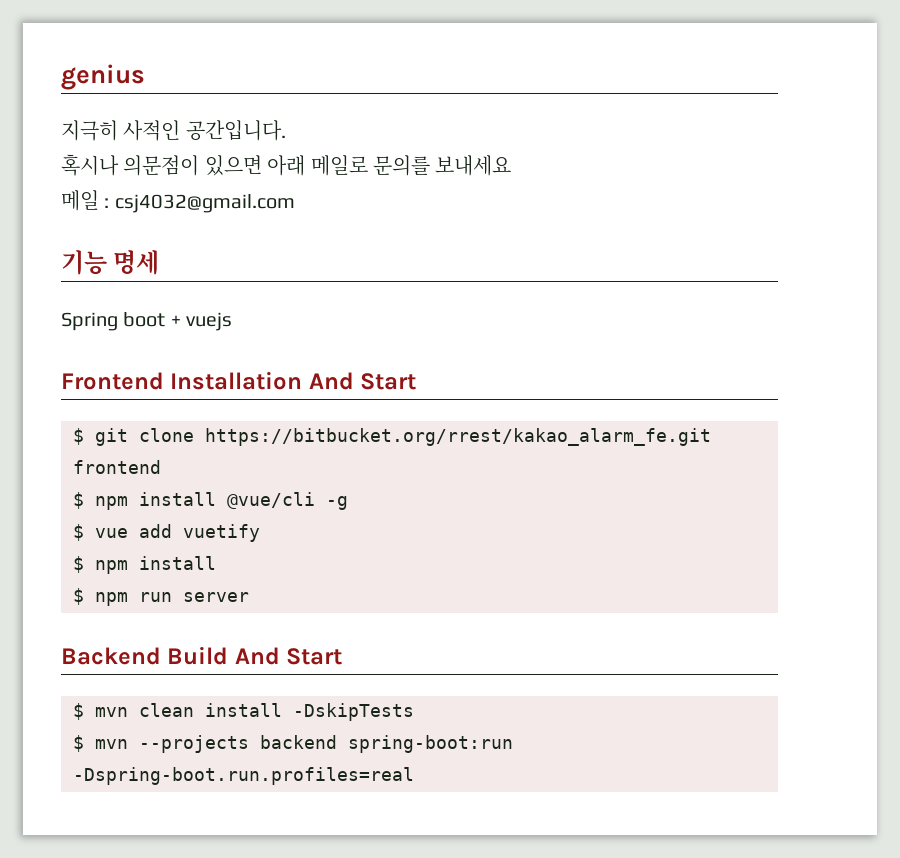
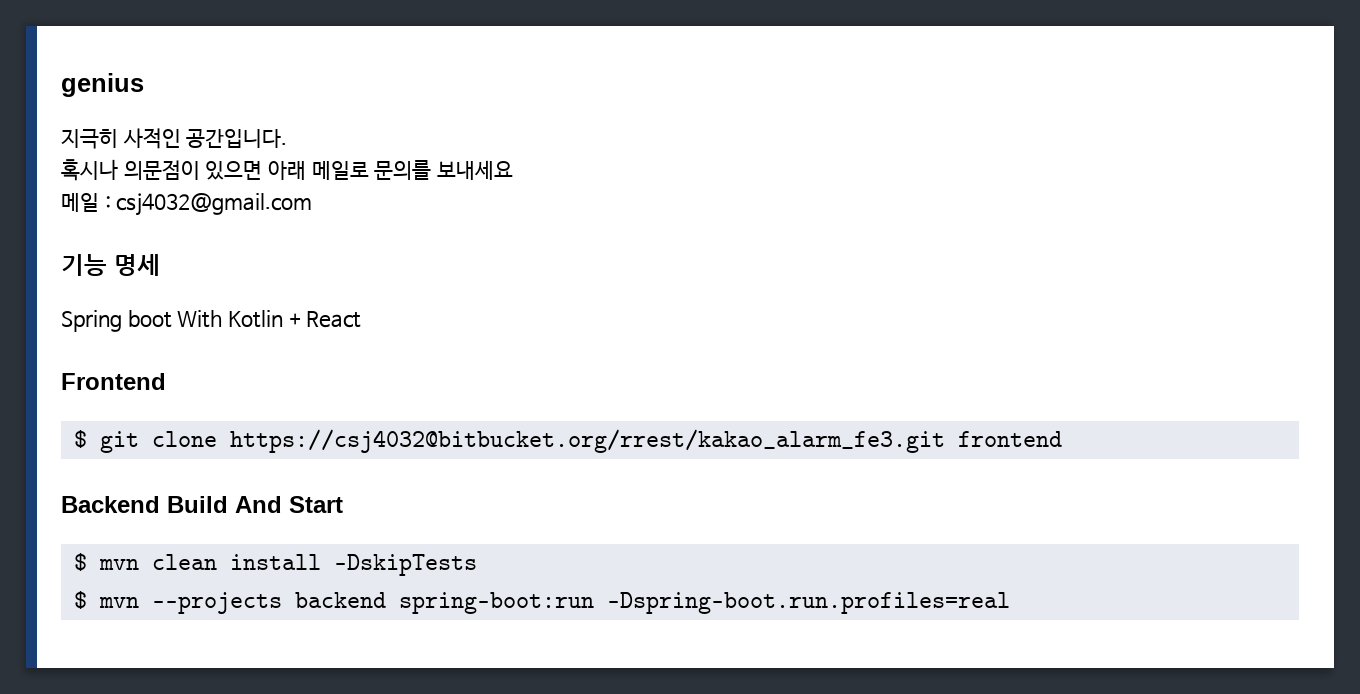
[170,312,233,331] [61,371,417,390] + vuejs // Frontend Installation And Start -> [177,310,362,328] [61,373,166,390] With Kotlin + React // Frontend
[205,428,711,446] https://bitbucket.org/rrest/kakao_alarm_fe.git -> [229,429,945,453] https://csj4032@bitbucket.org/rrest/kakao_alarm_fe3.git
[73,492,348,510] [73,524,260,542] [73,556,216,574] [73,588,249,606] // $ npm install @vue/cli -g // $ vue add vuetify // $ npm install // $ npm run server -> (1062, 439) none

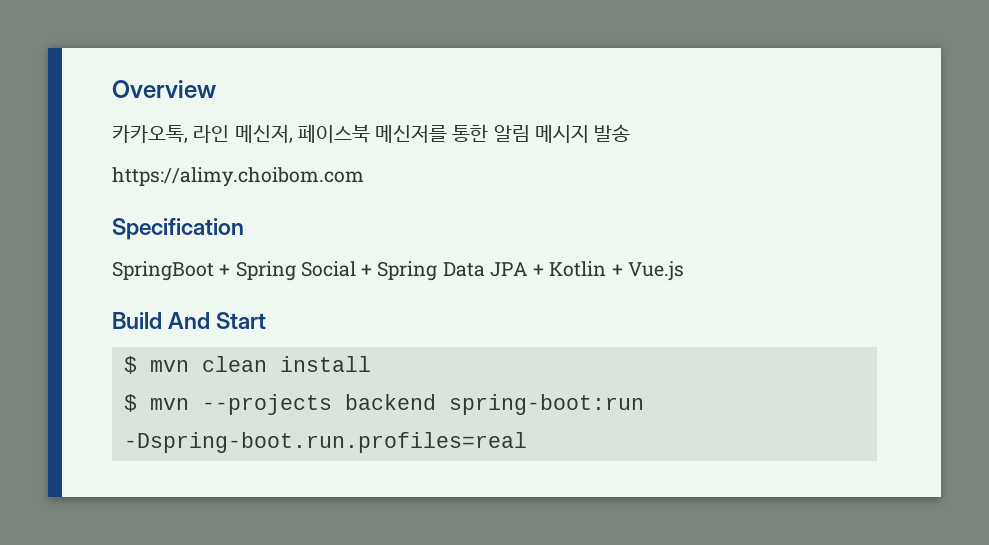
[61,73,144,97] [61,128,288,149] [61,159,514,181] [61,193,313,216] [61,254,160,276] [61,310,362,332] [61,373,166,390] [73,429,1062,453] [61,496,160,513] genius // 지극히 사적인 공간입니다. // 혹시나 의문점이 있으면 아래 메일로 문의를 보내세요 // 메일 : csj4032@gmail.com // 기능 명세 // Spring boot With Kotlin + React // Frontend // $ git clone https://csj4032@bitbucket.org/rrest/kakao_alarm_fe3.git frontend // Backend -> [112,80,216,98] [112,124,631,143] [112,167,364,187] [112,218,244,240] [112,261,684,281] Overview // 카카오톡, 라인 메신저, 페이스북 메신저를 통한 알림 메시지 발송 // https://alimy.choibom.com // Specification // SpringBoot + Spring Social + Spring Data JPA + Kotlin + Vue.js //
[333,554,477,576] -DskipTests -> (371, 364) none

